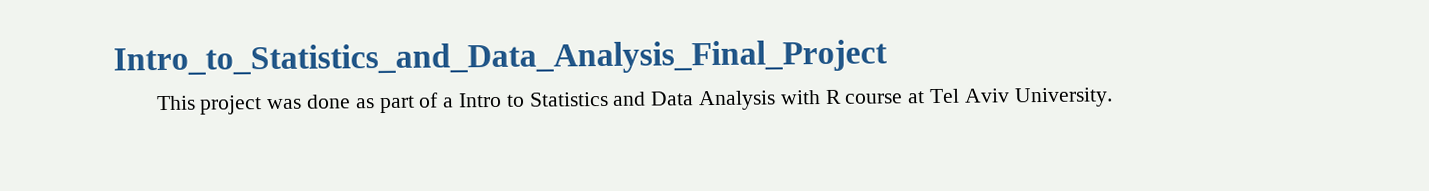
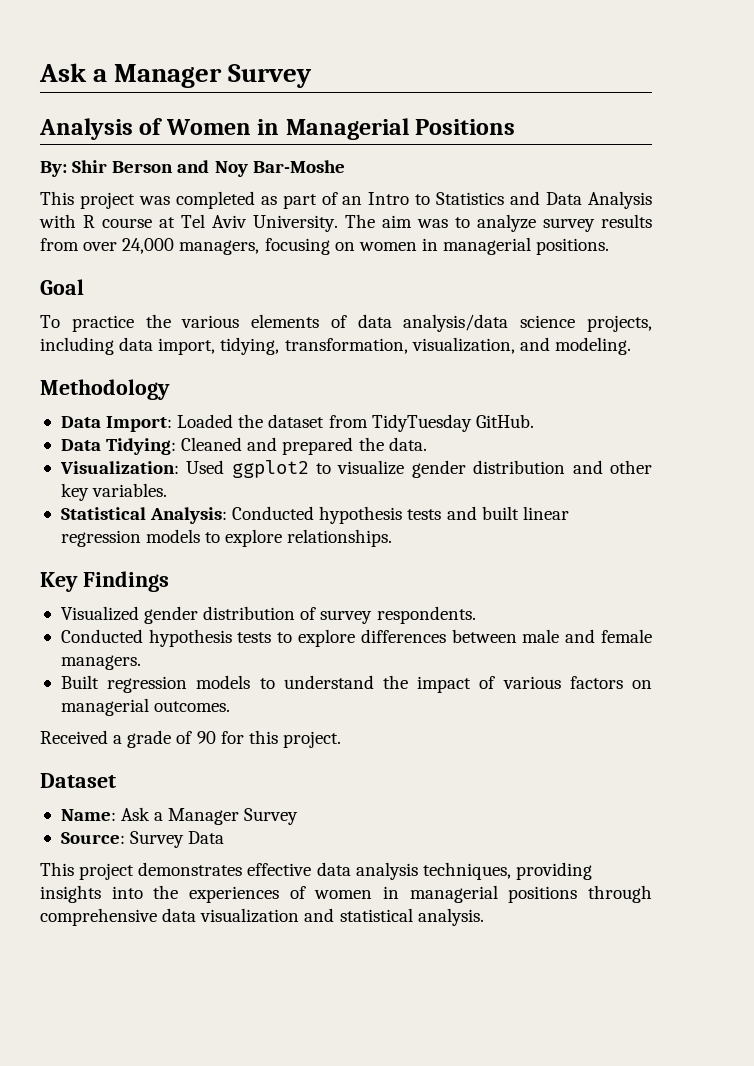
[113,39,888,78] Intro_to_Statistics_and_Data_Analysis_Final_Project -> [39,63,313,88] [39,118,516,140] [40,160,345,177] Ask a Manager Survey // Analysis of Women in Managerial Positions // By: Shir Berson and Noy Bar-Moshe
[305,94,351,109] done -> [175,191,255,209] completed
[443,97,455,108] a -> [342,196,363,205] an
(1113, 97) none -> [345,214,652,232] [40,237,610,255] [40,279,84,295] [40,314,652,332] [40,337,631,355] [40,379,170,400] [60,414,534,432] [60,437,427,455] [59,460,653,478] [60,483,168,501] [60,506,569,524] [60,529,393,547] [40,571,169,592] [60,606,476,624] [60,629,652,647] [60,655,141,670] [60,675,653,693] [60,698,231,716] [40,730,341,748] [40,773,116,788] [60,807,299,825] [60,831,225,848] [40,862,592,880] [40,885,653,903] [40,908,484,926] The aim was to analyze survey results from over 24,000 managers, focusing on women in managerial positions. // Goal // To practice the various elements of data analysis/data science projects, including data import, tidying, transformation, visualization, and modeling. // Methodology // Data Import: Loaded the dataset from TidyTuesday GitHub. // Data Tidying: Cleaned and prepared the data. // Visualization: Used ggplot2 to visualize gender distribution and other key variables. // Statistical Analysis: Conducted hypothesis tests and built linear regression models to explore relationships. // Key Findings // Visualized gender distribution of survey respondents. // Conducted hypothesis tests to explore differences between male and female managers. // Built regression models to understand the impact of various factors on managerial outcomes. // Received a grade of 90 for this project. // Dataset // Name: Ask a Manager Survey // Source: Survey Data // This project demonstrates effective data analysis techniques, providing insights into the experiences of women in managerial positions through comprehensive data visualization and statistical analysis.

